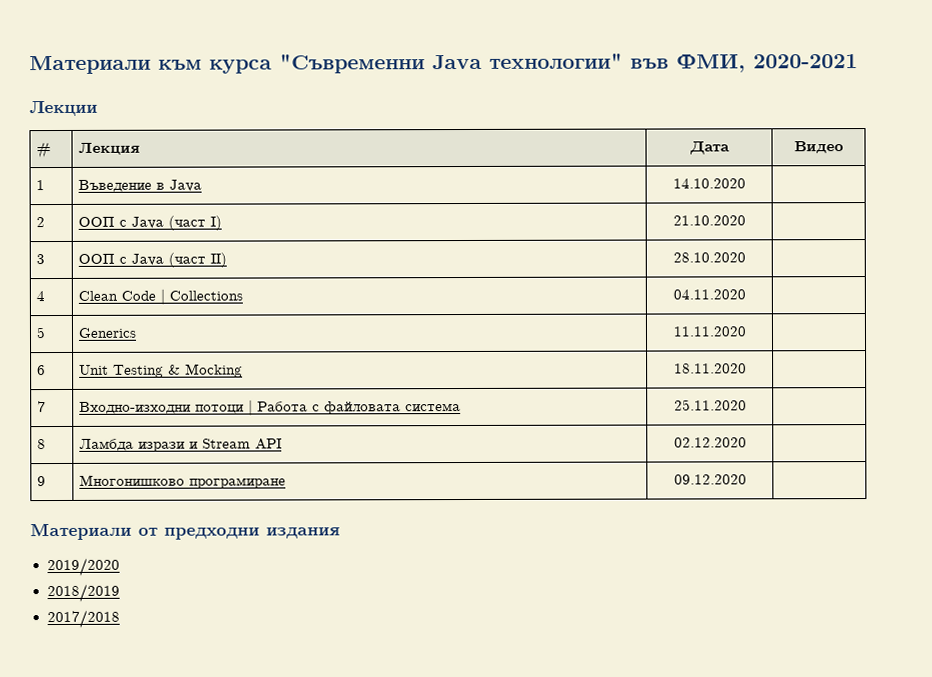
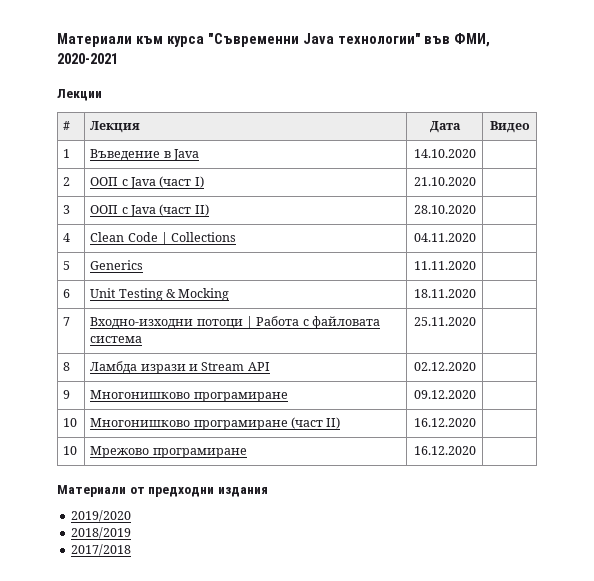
(747, 479) none -> [63,418,78,427] [90,417,341,430] [413,418,476,427] [63,446,78,455] [90,446,247,458] [413,446,476,455] // 10 | Многонишково програмиране (част II) | 16.12.2020 | // 10 | Мрежово програмиране | 16.12.2020 |

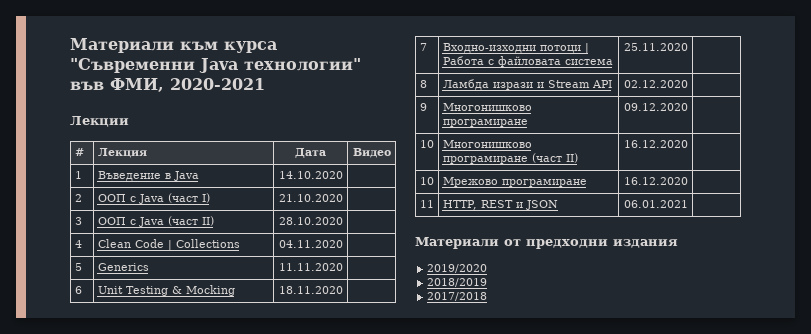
(476, 450) none -> [419,200,434,208] [442,200,559,210] [623,200,688,208] // 11 | HTTP, REST и JSON | 06.01.2021 |

